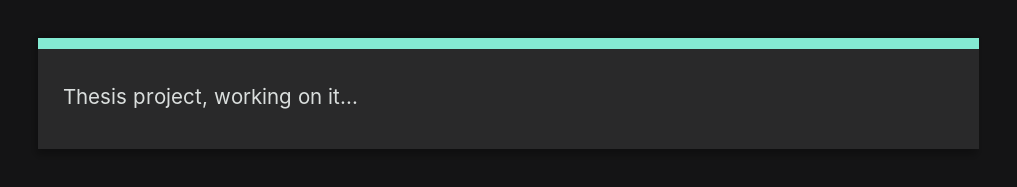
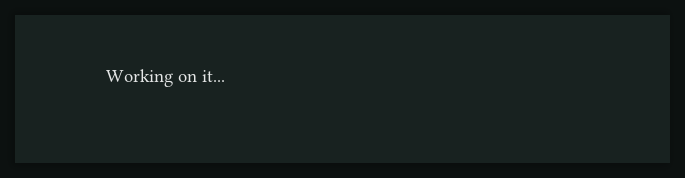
[63,87,292,109] Thesis project, working -> [106,69,173,87] Working

